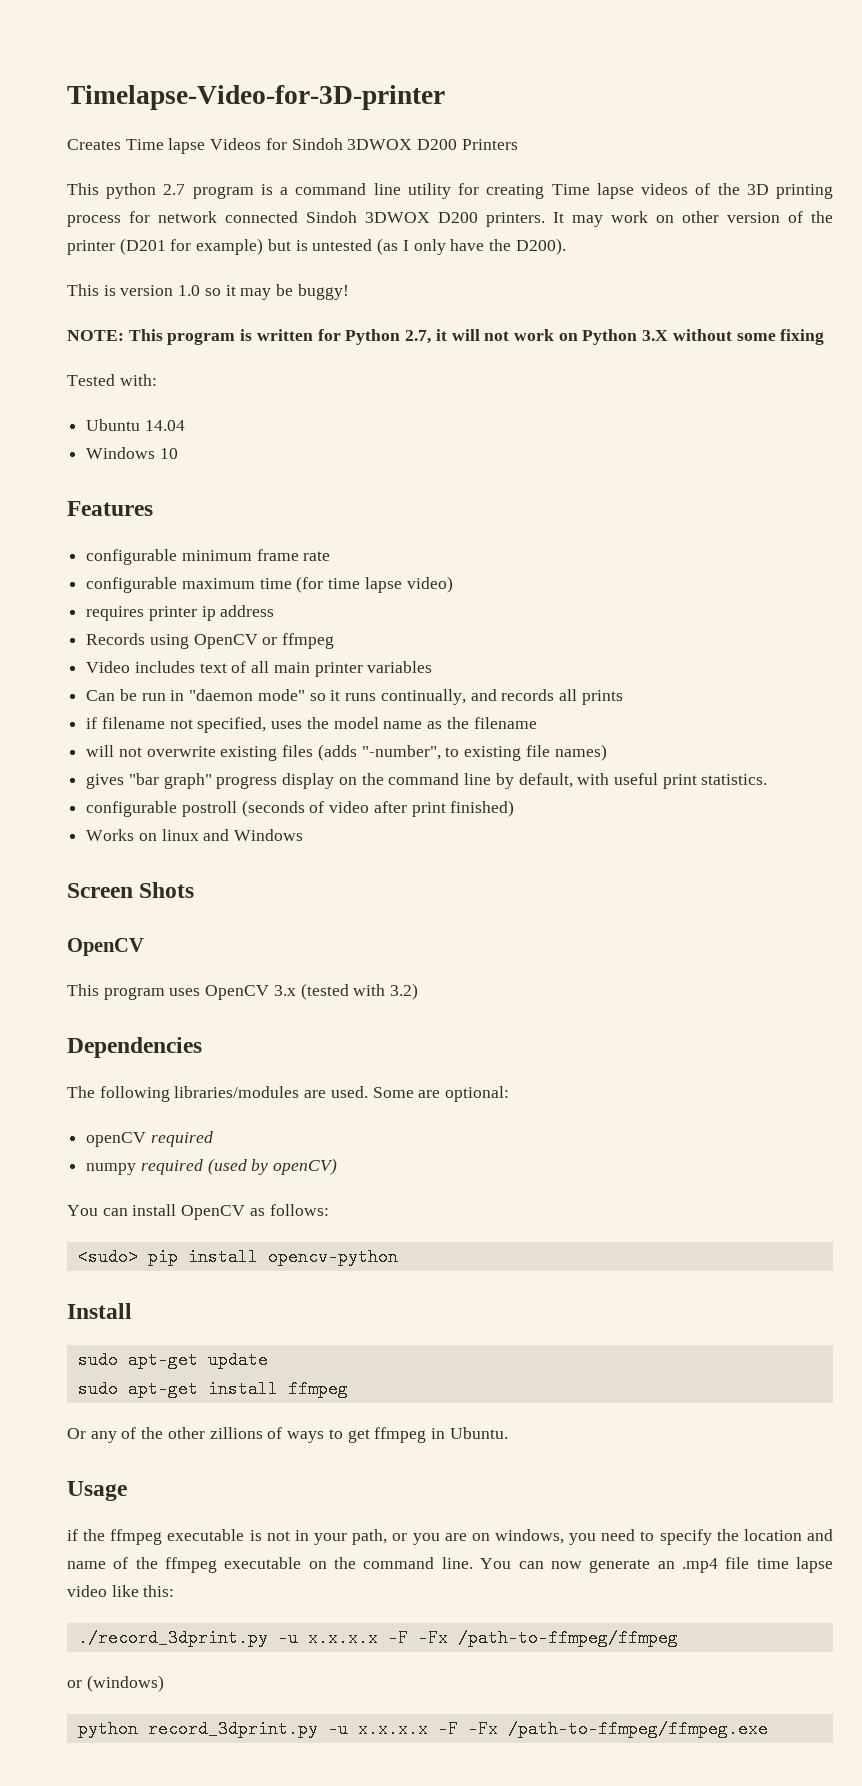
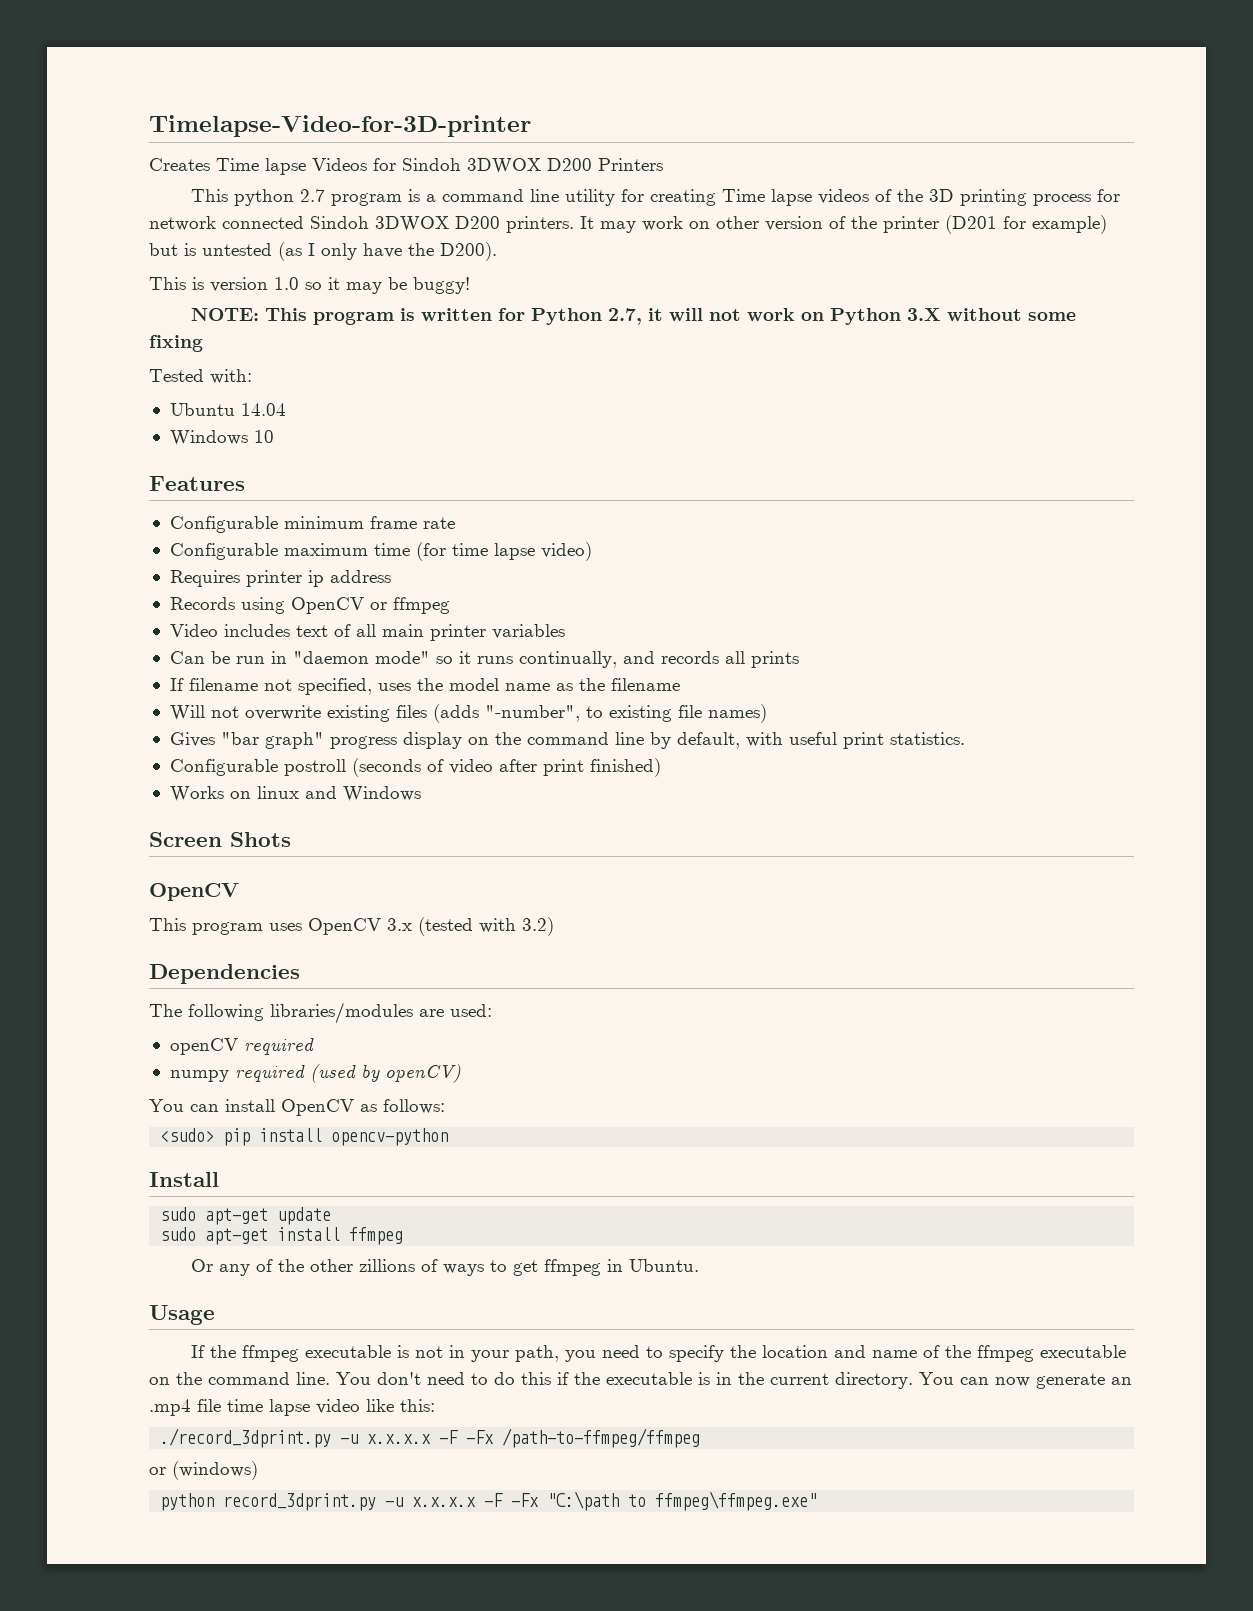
[86,549,178,565] configurable -> [169,516,278,533] Configurable
[86,577,178,593] configurable -> [169,543,278,560] Configurable
[86,606,145,621] requires -> [169,570,240,587] Requires
[86,717,98,729] if -> [169,678,184,691] If
[86,745,115,757] will -> [169,705,205,721] Will
[86,774,125,789] gives -> [169,732,215,747] Gives
[86,801,178,817] configurable -> [169,759,278,776] Configurable
[330,1086,510,1102] used. Some are optional: -> [450,1004,492,1017] used:
[67,1529,78,1541] if -> [190,1345,205,1358] If
[392,1529,564,1545] or you are on windows, -> (559, 1353) none
(512, 1563) none -> [377,1372,954,1389] don't need to do this if the executable is in the current directory. You
[507,1720,768,1738] /path-to-ffmpeg/ffmpeg.exe -> [547,1491,818,1511] "C:\path to ffmpeg\ffmpeg.exe"

